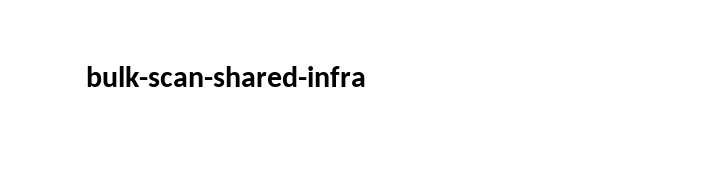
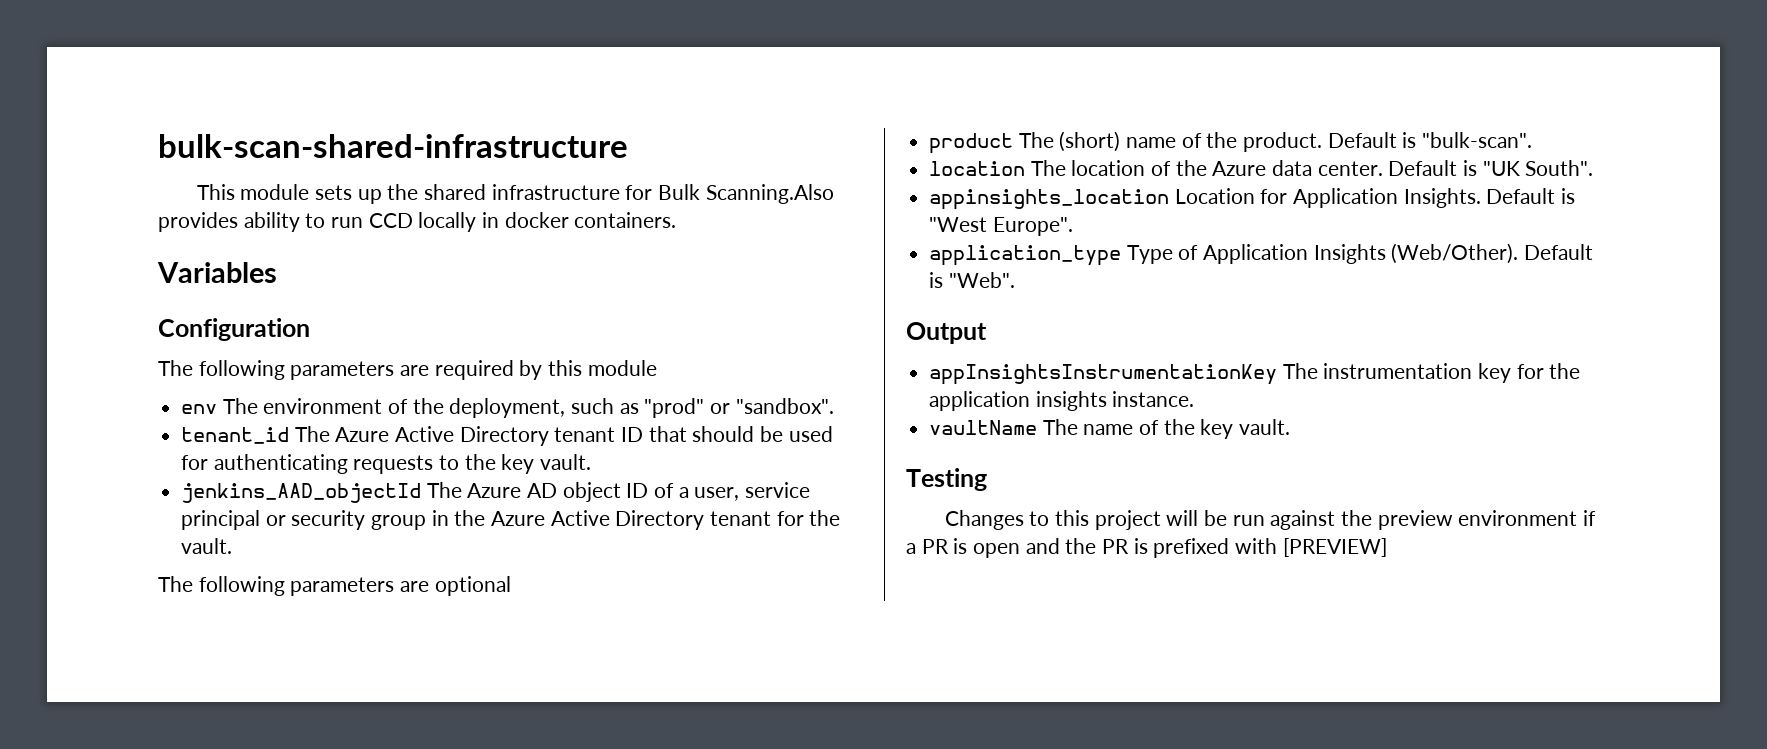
[86,66,366,87] bulk-scan-shared-infra -> [158,134,628,158] [196,184,834,204] [158,212,677,232] [157,262,277,283] [158,318,310,341] [158,360,657,380] [181,398,834,418] [181,426,833,446] [181,454,592,474] [181,482,811,503] [181,510,841,530] [181,538,233,554] [158,576,511,596] [929,131,1533,154] [929,160,1594,176] [929,188,1576,210] [929,217,1073,236] [929,243,1594,266] [929,272,1015,288] [906,322,987,344] [929,363,1581,385] [929,391,1195,411] [929,419,1291,439] [906,468,987,491] [944,510,1597,530] [906,538,1387,558] bulk-scan-shared-infrastructure // This module sets up the shared infrastructure for Bulk Scanning.Also provides ability to run CCD locally in docker containers. // Variables // Configuration // The following parameters are required by this module // env The environment of the deployment, such as "prod" or "sandbox". // tenant_id The Azure Active Directory tenant ID that should be used for authenticating requests to the key vault. // jenkins_AAD_objectId The Azure AD object ID of a user, service principal or security group in the Azure Active Directory tenant for the vault. // The following parameters are optional // product The (short) name of the product. Default is "bulk-scan". // location The location of the Azure data center. Default is "UK South". // appinsights_location Location for Application Insights. Default is "West Europe". // application_type Type of Application Insights (Web/Other). Default is "Web". // Output // appInsightsInstrumentationKey The instrumentation key for the application insights instance. // vaultName The name of the key vault. // Testing // Changes to this project will be run against the preview environment if a PR is open and the PR is prefixed with [PREVIEW]

